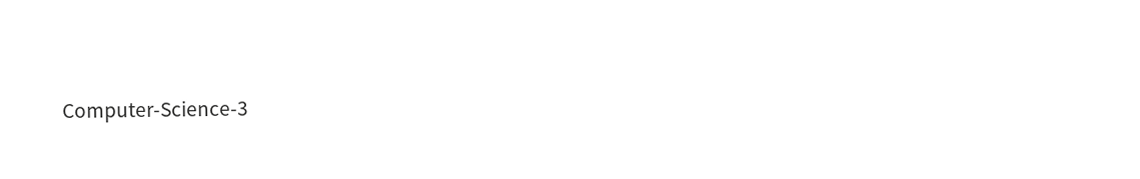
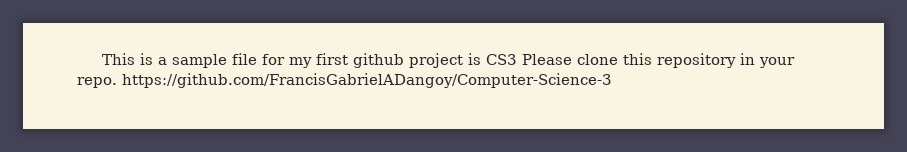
[62,99,249,124] Computer-Science-3 -> [102,53,796,68] [77,73,612,88] This is a sample file for my first github project is CS3 Please clone this repository in your repo. https://github.com/FrancisGabrielADangoy/Computer-Science-3

